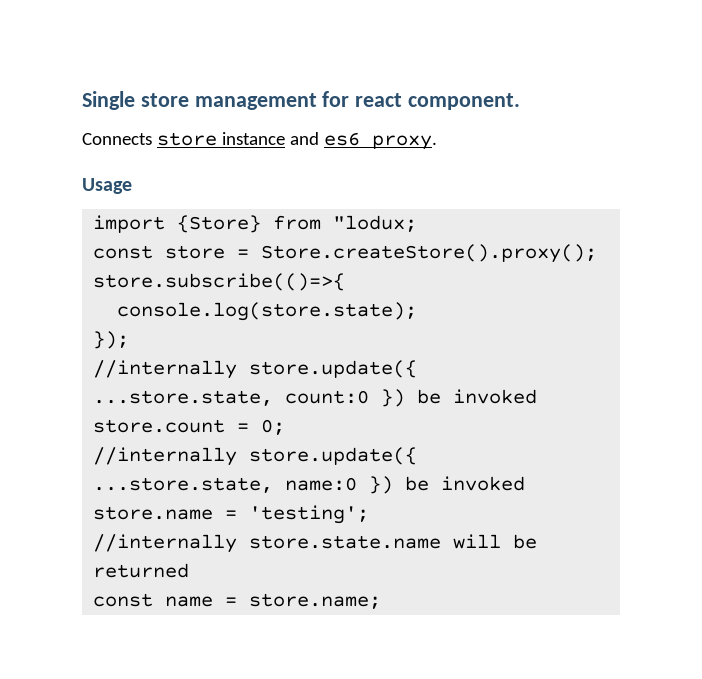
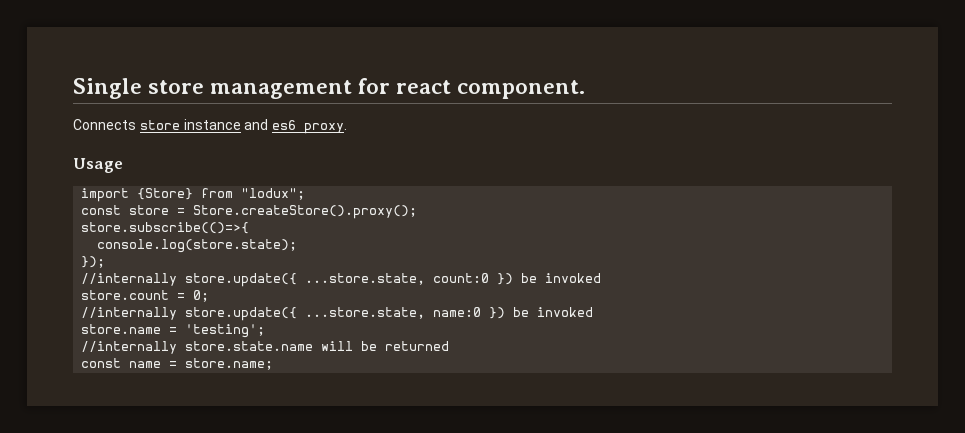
[333,215,418,232] "lodux; -> [241,188,306,200] "lodux";

